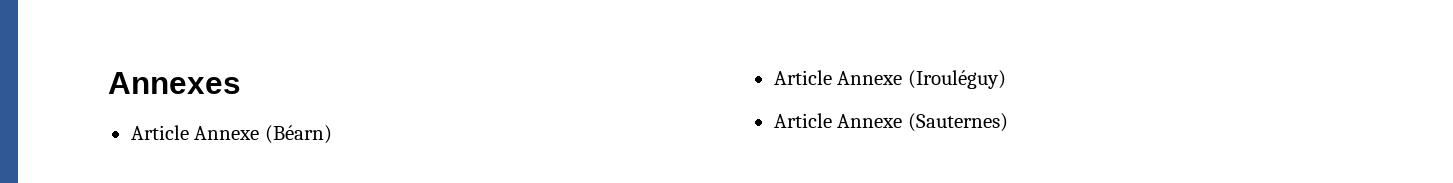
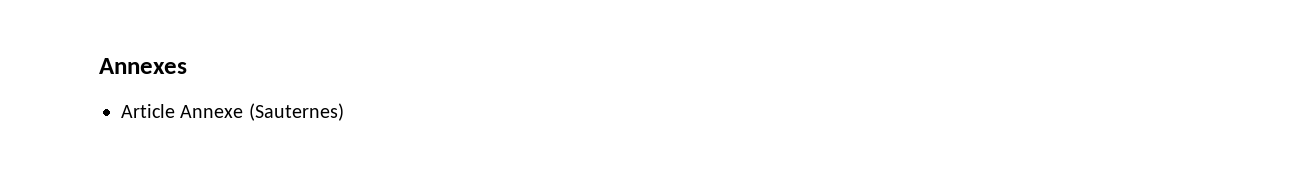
[130,125,332,144] [773,70,1006,89] // Article Annexe (Béarn) // Article Annexe (Irouléguy) -> (187, 66) none

